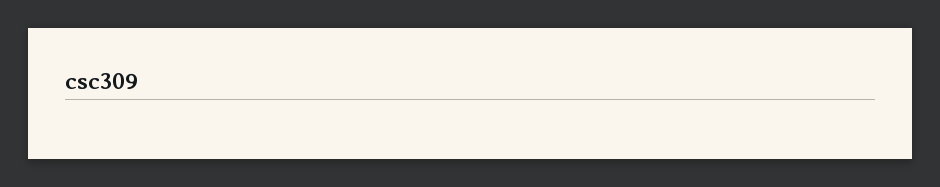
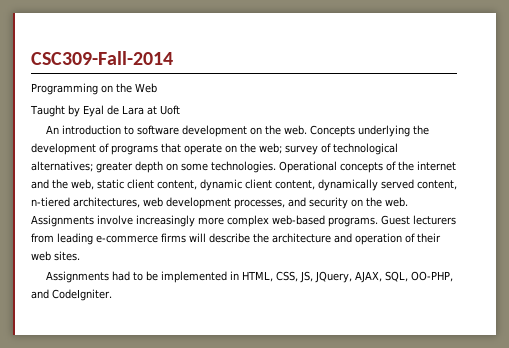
[65,73,138,89] csc309 -> [31,51,173,65] [31,83,157,95] [30,105,180,117] [45,125,429,137] [31,143,398,155] [31,161,456,173] [31,179,457,191] [31,197,408,209] [31,215,456,227] [31,233,441,245] [31,251,80,261] [45,271,453,283] [31,289,112,301] CSC309-Fall-2014 // Programming on the Web // Taught by Eyal de Lara at Uoft // An introduction to software development on the web. Concepts underlying the development of programs that operate on the web; survey of technological alternatives; greater depth on some technologies. Operational concepts of the internet and the web, static client content, dynamic client content, dynamically served content, n-tiered architectures, web development processes, and security on the web. Assignments involve increasingly more complex web-based programs. Guest lecturers from leading e-commerce firms will describe the architecture and operation of their web sites. // Assignments had to be implemented in HTML, CSS, JS, JQuery, AJAX, SQL, OO-PHP, and CodeIgniter.

